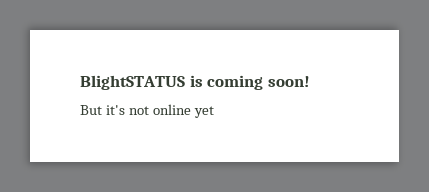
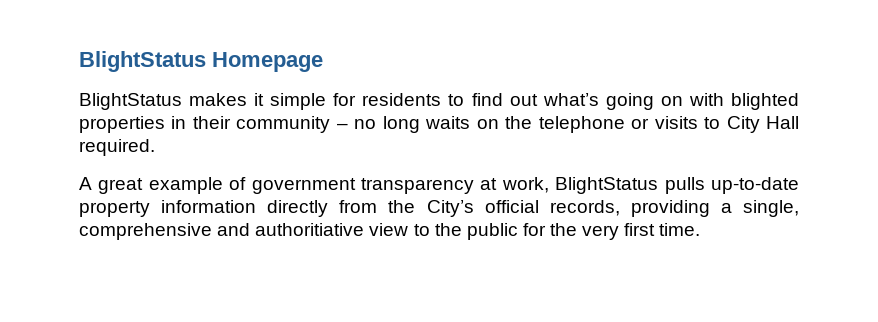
[80,75,310,90] [80,104,214,118] BlightSTATUS is coming soon! // But it's not online yet -> [79,51,323,72] [79,93,800,110] [79,116,799,133] [79,139,155,156] [79,177,799,194] [79,200,800,217] [79,223,701,240] BlightStatus Homepage // BlightStatus makes it simple for residents to find out what’s going on with blighted properties in their community – no long waits on the telephone or visits to City Hall required. // A great example of government transparency at work, BlightStatus pulls up-to-date property information directly from the City’s official records, providing a single, comprehensive and authoritiative view to the public for the very first time.

